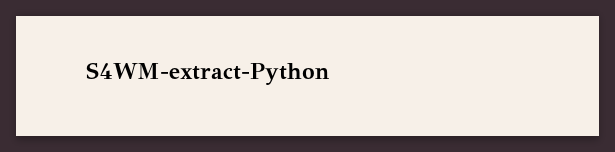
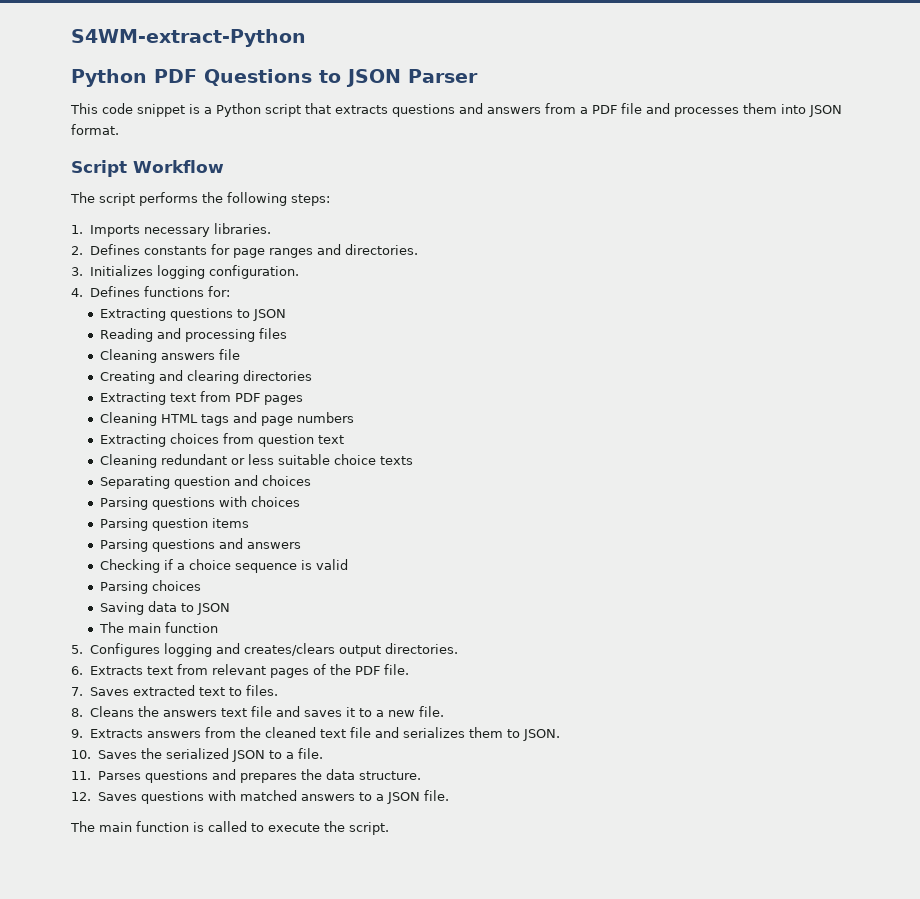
(330, 73) none -> [71,69,478,87] [70,103,842,117] [71,124,119,135] [71,160,224,177] [70,192,330,206] [71,223,271,237] [71,244,418,258] [71,265,299,279] [71,286,230,297] [100,308,287,321] [100,328,288,342] [100,349,241,363] [100,370,313,384] [100,391,304,405] [100,412,355,426] [100,433,345,447] [100,454,414,468] [100,475,312,489] [100,496,301,510] [100,518,250,531] [100,538,302,552] [100,559,349,573] [100,580,202,594] [100,601,231,615] [99,622,219,633] [71,643,458,657] [71,664,409,678] [71,685,278,696] [71,706,444,717] [71,727,560,741] [71,748,323,762] [71,769,421,783] [71,790,449,804] [70,821,389,835] // Python PDF Questions to JSON Parser // This code snippet is a Python script that extracts questions and answers from a PDF file and processes them into JSON format. // Script Workflow // The script performs the following steps: // 1. Imports necessary libraries. // 2. Defines constants for page ranges and directories. // 3. Initializes logging configuration. // 4. Defines functions for: // Extracting questions to JSON // Reading and processing files // Cleaning answers file // Creating and clearing directories // Extracting text from PDF pages // Cleaning HTML tags and page numbers // Extracting choices from question text // Cleaning redundant or less suitable choice texts // Separating question and choices // Parsing questions with choices // Parsing question items // Parsing questions and answers // Checking if a choice sequence is valid // Parsing choices // Saving data to JSON // The main function // 5. Configures logging and creates/clears output directories. // 6. Extracts text from relevant pages of the PDF file. // 7. Saves extracted text to files. // 8. Cleans the answers text file and saves it to a new file. // 9. Extracts answers from the cleaned text file and serializes them to JSON. // 10. Saves the serialized JSON to a file. // 11. Parses questions and prepares the data structure. // 12. Saves questions with matched answers to a JSON file. // The main function is called to execute the script.

